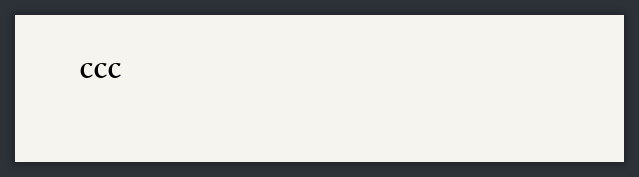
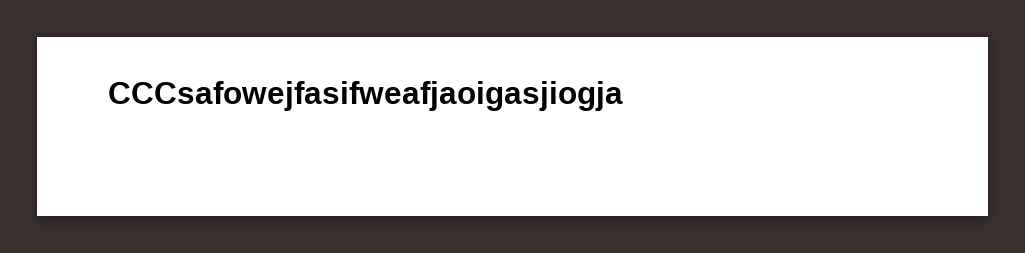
[80,63,122,78] CCC -> [108,81,623,111] CCCsafowejfasifweafjaoigasjiogja

